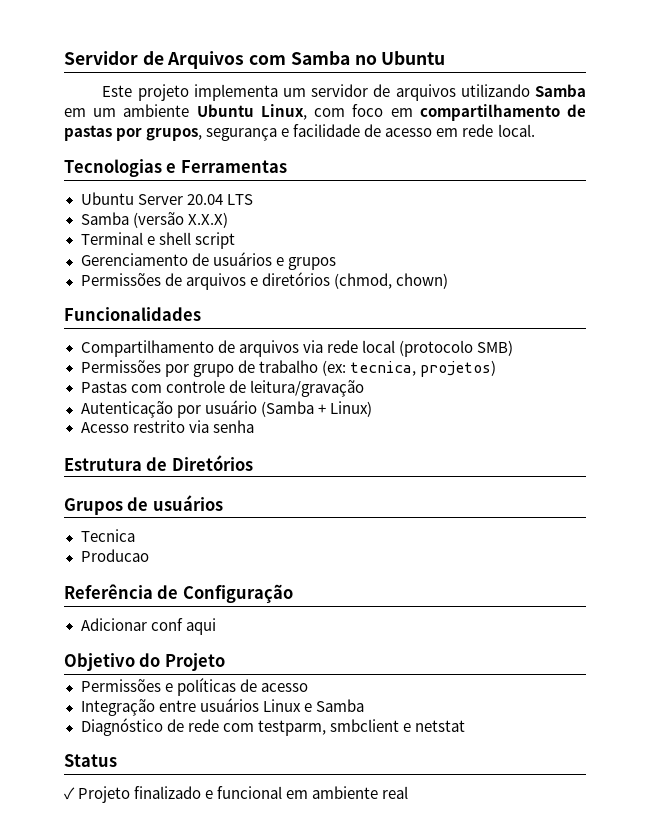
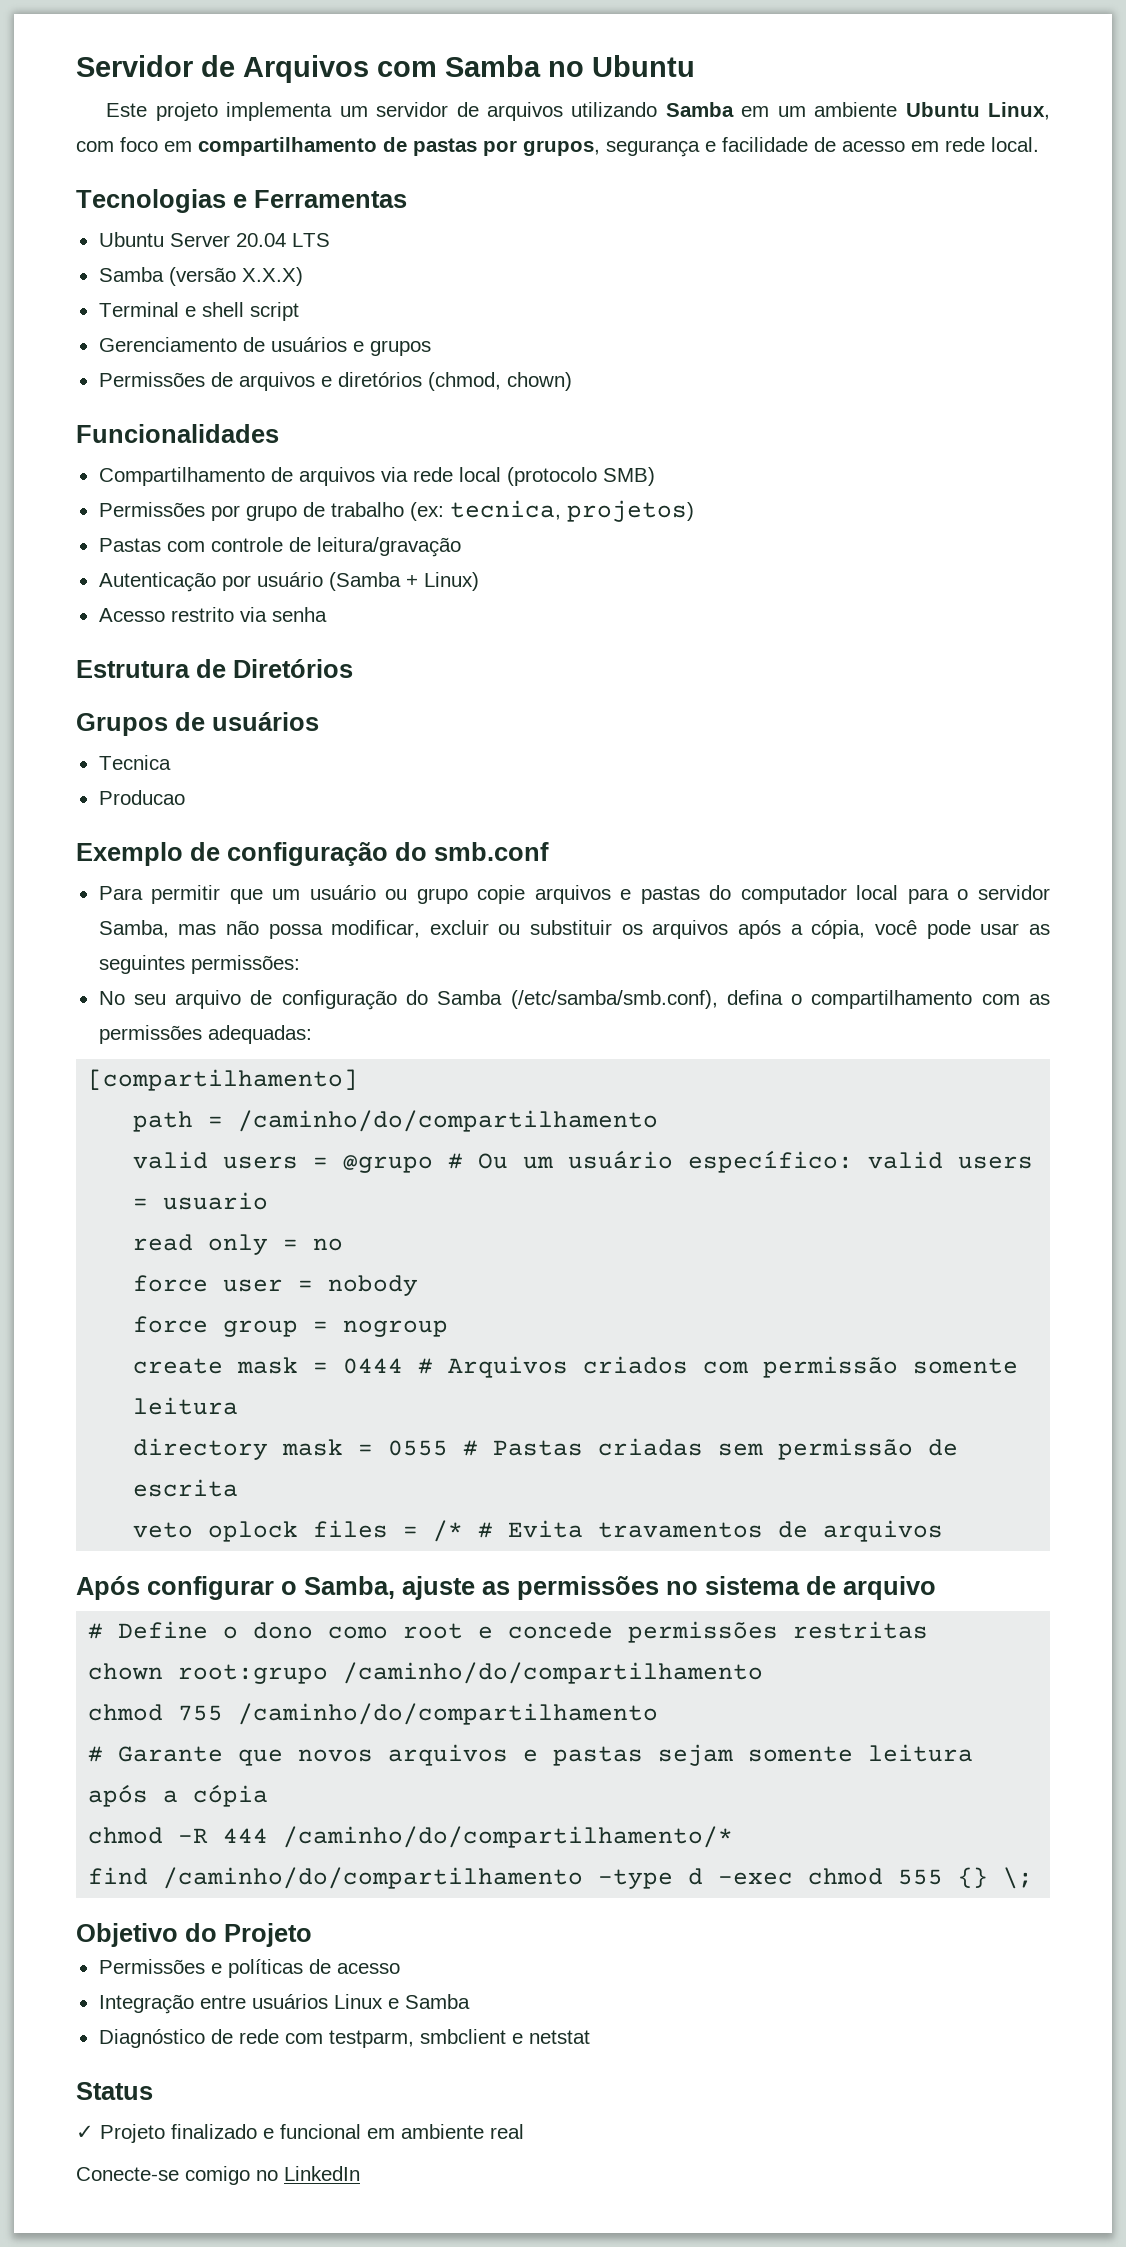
[64,584,293,604] [80,618,216,635] Referência de Configuração // Adicionar conf aqui -> [76,842,549,866] [98,885,1051,904] [98,920,1051,939] [98,955,300,974] [98,990,1050,1010] [98,1025,312,1044] [88,1069,359,1091] [133,1110,659,1132] [133,1150,1034,1173] [133,1192,269,1210] [133,1234,344,1255] [133,1275,419,1296] [133,1316,449,1337] [133,1356,1019,1378] [133,1397,239,1415] [133,1438,959,1460] [133,1479,239,1497] [133,1520,944,1542] [76,1576,936,1600] [88,1621,929,1643] [88,1662,764,1684] [88,1703,659,1725] [88,1744,974,1766] [88,1784,269,1807] [88,1826,734,1848] [88,1867,1034,1889] Exemplo de configuração do smb.conf // Para permitir que um usuário ou grupo copie arquivos e pastas do computador local para o servidor Samba, mas não possa modificar, excluir ou substituir os arquivos após a cópia, você pode usar as seguintes permissões: // No seu arquivo de configuração do Samba (/etc/samba/smb.conf), defina o compartilhamento com as permissões adequadas: // [compartilhamento] // path = /caminho/do/compartilhamento // valid users = @grupo # Ou um usuário específico: valid users = usuario // read only = no // force user = nobody // force group = nogroup // create mask = 0444 # Arquivos criados com permissão somente leitura // directory mask = 0555 # Pastas criadas sem permissão de escrita // veto oplock files = /* # Evita travamentos de arquivos // Após configurar o Samba, ajuste as permissões no sistema de arquivo // # Define o dono como root e concede permissões restritas // chown root:grupo /caminho/do/compartilhamento // chmod 755 /caminho/do/compartilhamento // # Garante que novos arquivos e pastas sejam somente leitura após a cópia // chmod -R 444 /caminho/do/compartilhamento/* // find /caminho/do/compartilhamento -type d -exec chmod 555 {} \;
(409, 792) none -> [76,2166,360,2185] // Conecte-se comigo no LinkedIn

